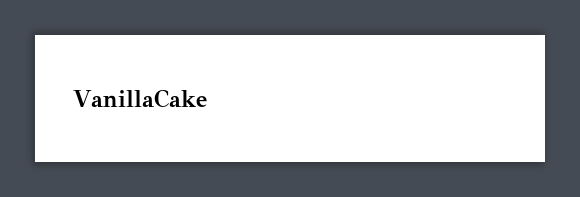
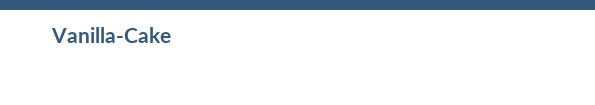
[73,89,207,108] VanillaCake -> [51,27,171,43] Vanilla-Cake

